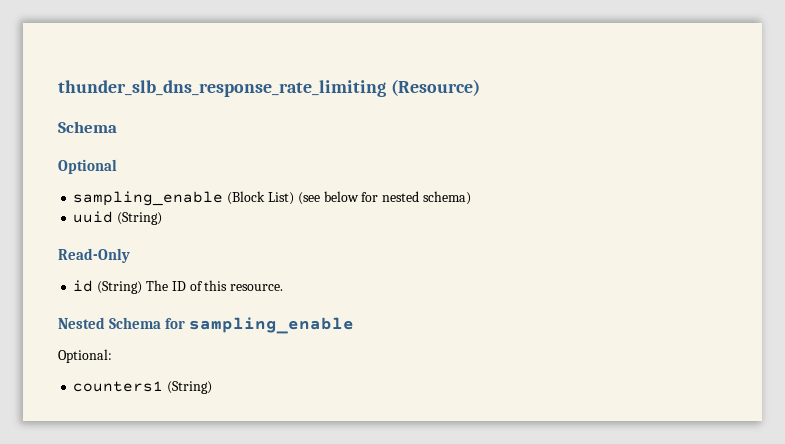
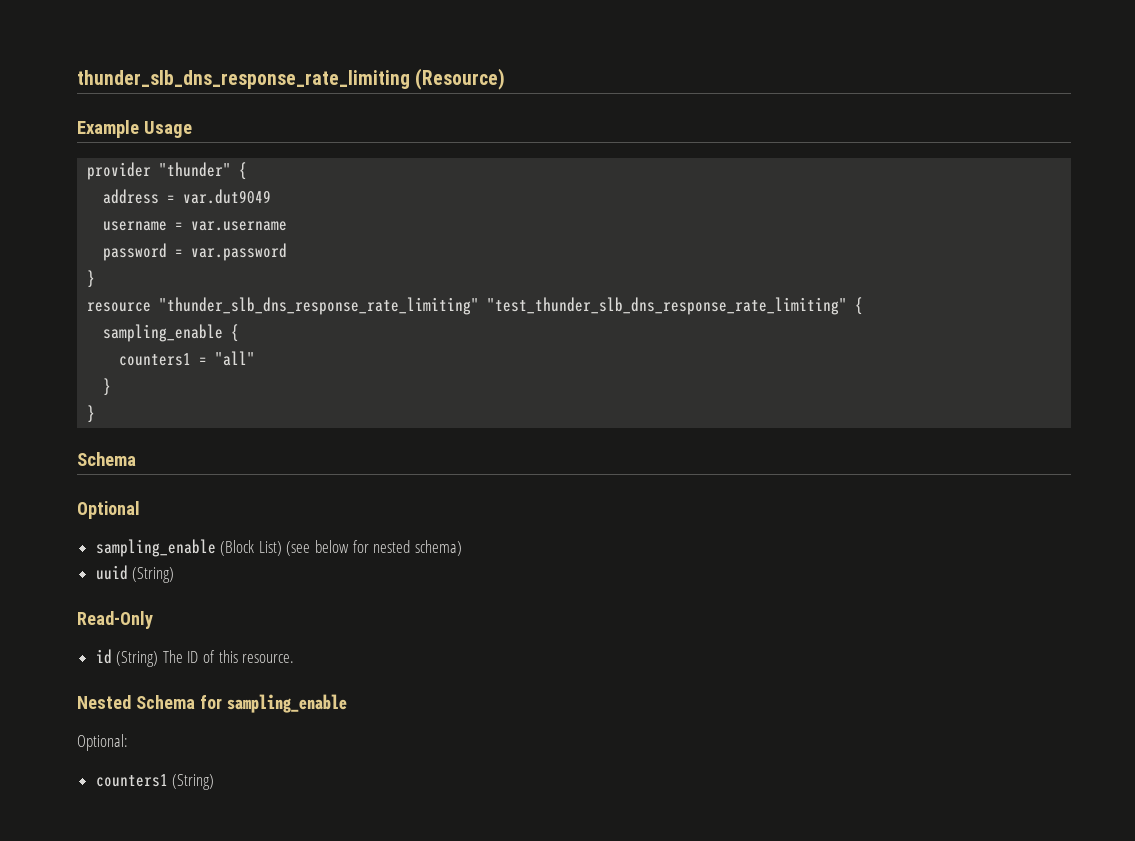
(480, 87) none -> [77,120,192,138] [87,162,248,180] [103,189,272,204] [103,221,288,231] [103,243,288,261] [87,270,96,288] [87,297,864,315] [103,324,240,342] [119,351,256,366] [103,378,112,396] [87,405,96,423] // Example Usage // provider "thunder" { // address = var.dut9049 // username = var.username // password = var.password // } // resource "thunder_slb_dns_response_rate_limiting" "test_thunder_slb_dns_response_rate_limiting" { // sampling_enable { // counters1 = "all" // } // }

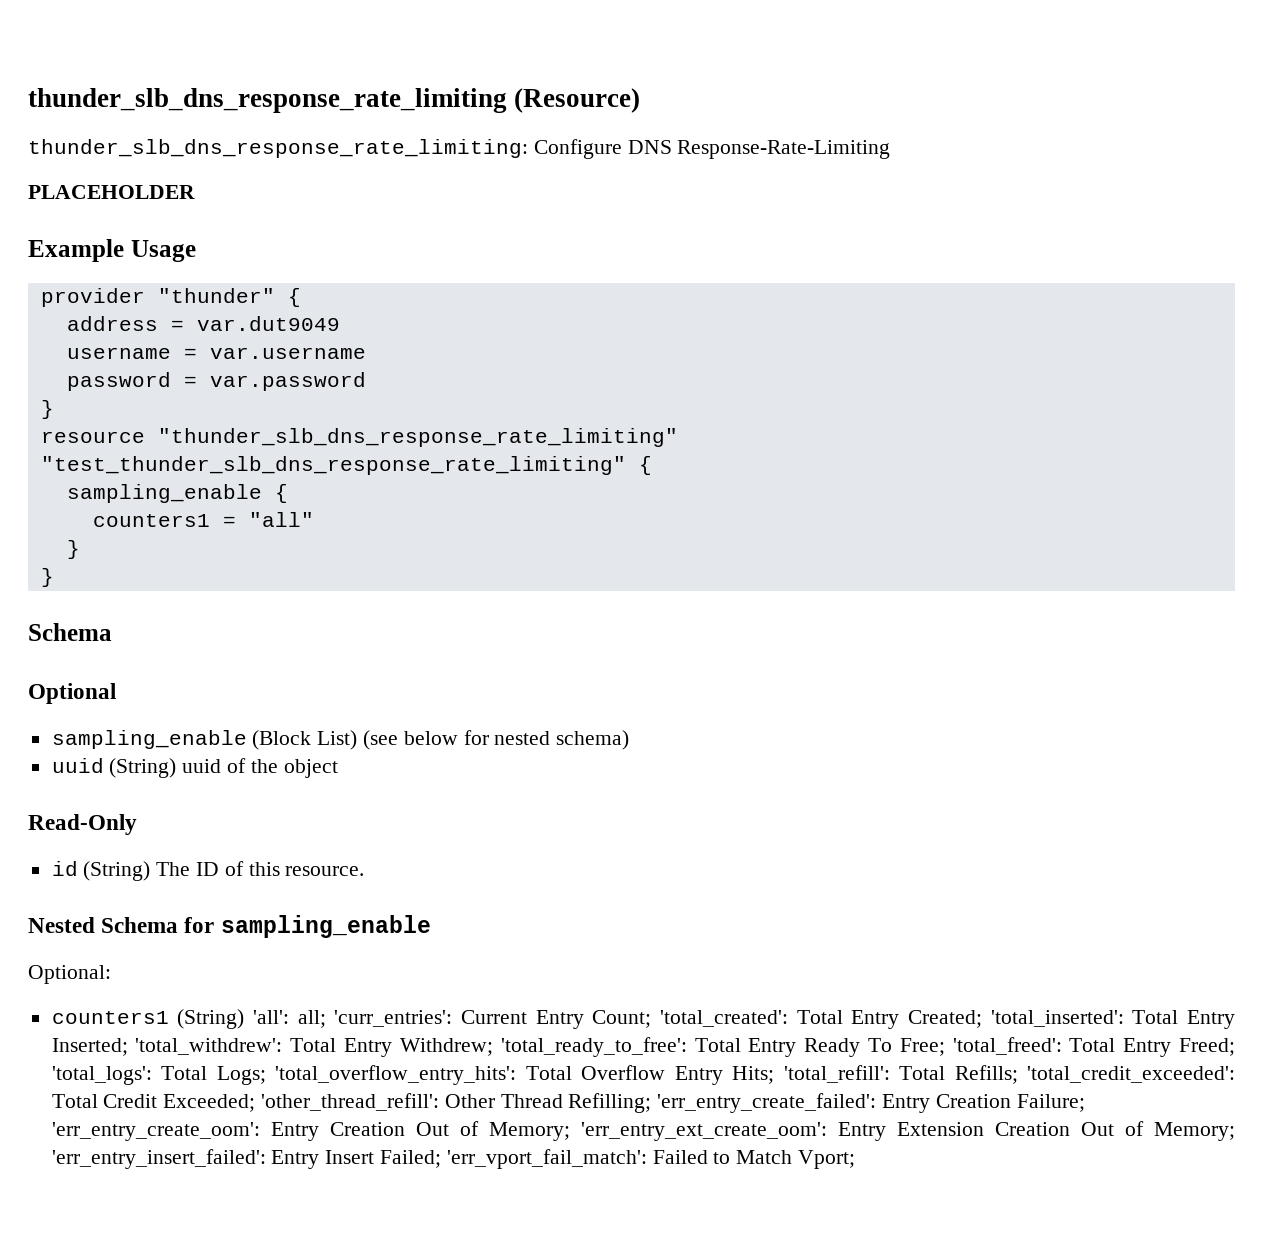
(506, 79) none -> [28,139,891,159] [28,185,195,199] // thunder_slb_dns_response_rate_limiting: Configure DNS Response-Rate-Limiting // PLACEHOLDER
(175, 575) none -> [182,758,338,778] uuid of the object
(215, 782) none -> [252,1010,1235,1029] [51,1037,1235,1057] [51,1065,1235,1085] [51,1093,1085,1113] [51,1121,1235,1141] [51,1149,856,1169] 'all': all; 'curr_entries': Current Entry Count; 'total_created': Total Entry Created; 'total_inserted': Total Entry Inserted; 'total_withdrew': Total Entry Withdrew; 'total_ready_to_free': Total Entry Ready To Free; 'total_freed': Total Entry Freed; 'total_logs': Total Logs; 'total_overflow_entry_hits': Total Overflow Entry Hits; 'total_refill': Total Refills; 'total_credit_exceeded': Total Credit Exceeded; 'other_thread_refill': Other Thread Refilling; 'err_entry_create_failed': Entry Creation Failure; 'err_entry_create_oom': Entry Creation Out of Memory; 'err_entry_ext_create_oom': Entry Extension Creation Out of Memory; 'err_entry_insert_failed': Entry Insert Failed; 'err_vport_fail_match': Failed to Match Vport;

